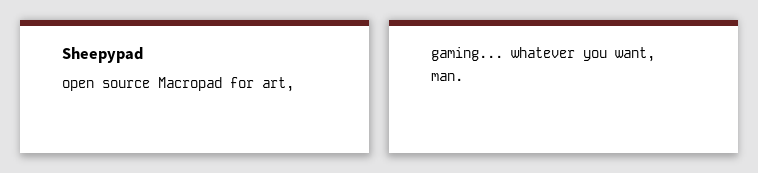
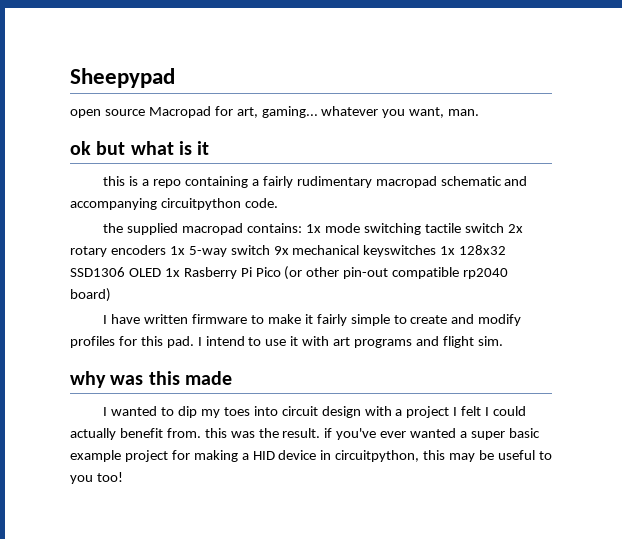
(463, 77) none -> [70,141,210,155] [103,176,528,188] [70,198,278,210] [103,223,523,235] [70,245,507,257] [70,266,509,280] [70,288,111,302] [103,314,522,326] [70,336,503,348] [70,371,232,388] [103,406,527,418] [70,428,540,440] [70,450,552,462] [70,472,123,484] // ok but what is it // this is a repo containing a fairly rudimentary macropad schematic and accompanying circuitpython code. // the supplied macropad contains: 1x mode switching tactile switch 2x rotary encoders 1x 5-way switch 9x mechanical keyswitches 1x 128x32 SSD1306 OLED 1x Rasberry Pi Pico (or other pin-out compatible rp2040 board) // I have written firmware to make it fairly simple to create and modify profiles for this pad. I intend to use it with art programs and flight sim. // why was this made // I wanted to dip my toes into circuit design with a project I felt I could actually benefit from. this was the result. if you've ever wanted a super basic example project for making a HID device in circuitpython, this may be useful to you too!

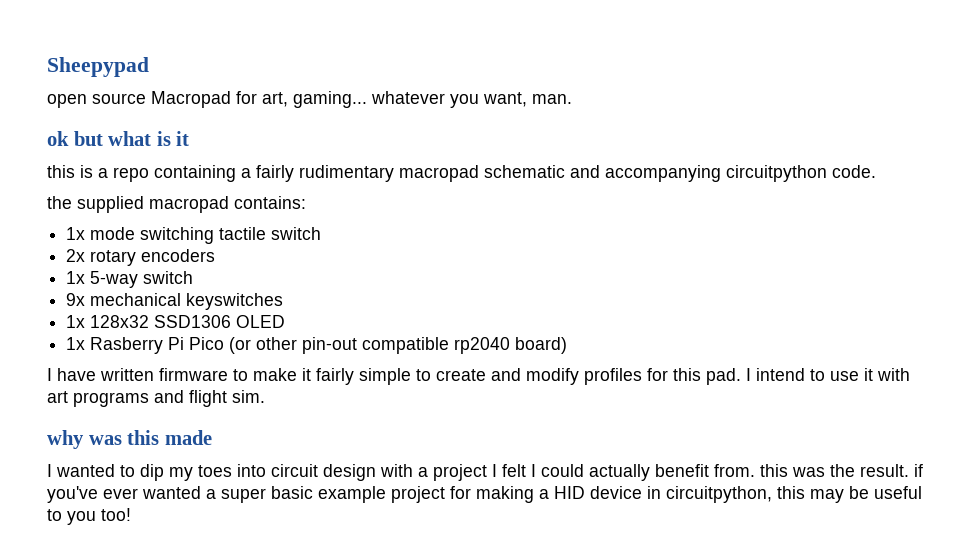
(303, 228) none -> (306, 202) //
(504, 228) none -> (322, 233) //
(166, 250) none -> (216, 255) //
(270, 250) none -> (194, 277) //
(437, 251) none -> (284, 301) //
(161, 272) none -> (286, 321) //

